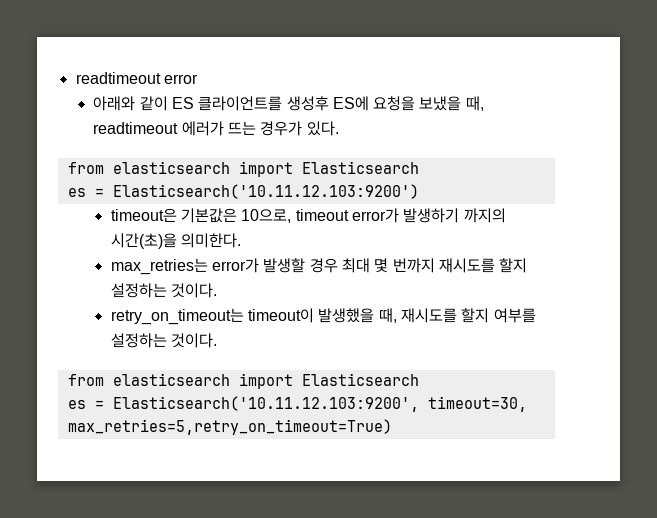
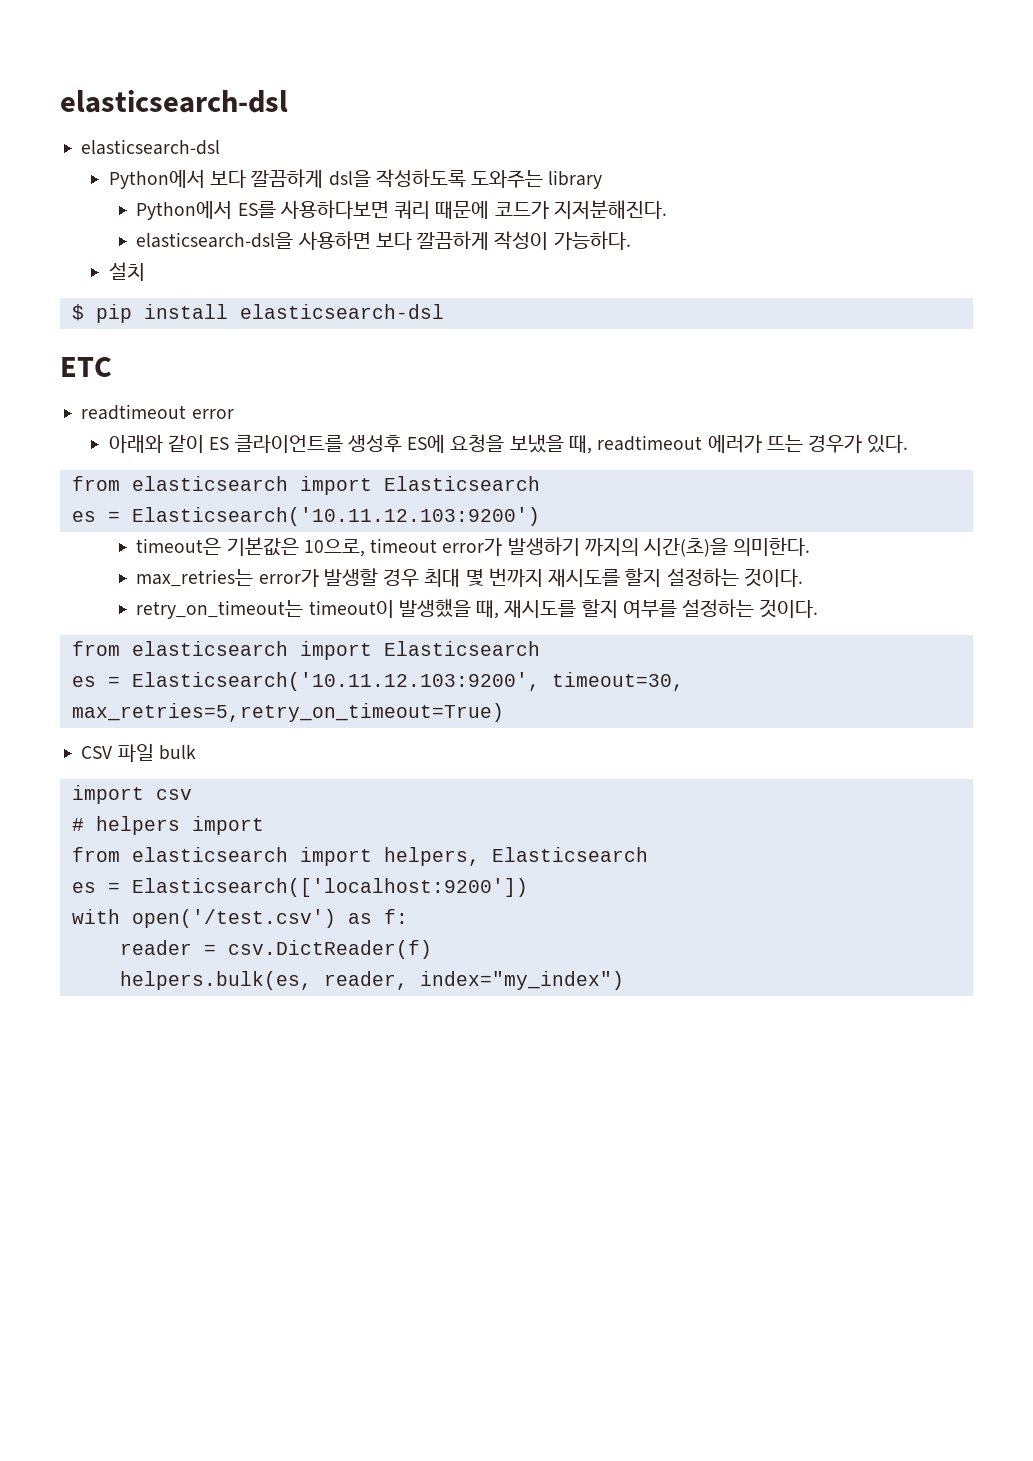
(75, 78) none -> [60,90,288,113] [81,139,221,155] [108,169,603,189] [136,200,667,220] [136,231,631,250] [108,262,145,281] [71,304,444,323] [60,357,112,377] elasticsearch-dsl // elasticsearch-dsl // Python에서 보다 깔끔하게 dsl을 작성하도록 도와주는 library // Python에서 ES를 사용하다보면 쿼리 때문에 코드가 지저분해진다. // elasticsearch-dsl을 사용하면 보다 깔끔하게 작성이 가능하다. // 설치 // $ pip install elasticsearch-dsl // ETC //
(392, 427) none -> [81,744,196,763] [71,785,192,804] [71,816,264,835] [71,847,648,866] [71,878,528,897] [71,909,408,928] [119,940,432,959] [119,971,624,990] // CSV 파일 bulk // import csv // # helpers import // from elasticsearch import helpers, Elasticsearch // es = Elasticsearch(['localhost:9200']) // with open('/test.csv') as f: // reader = csv.DictReader(f) // helpers.bulk(es, reader, index="my_index")

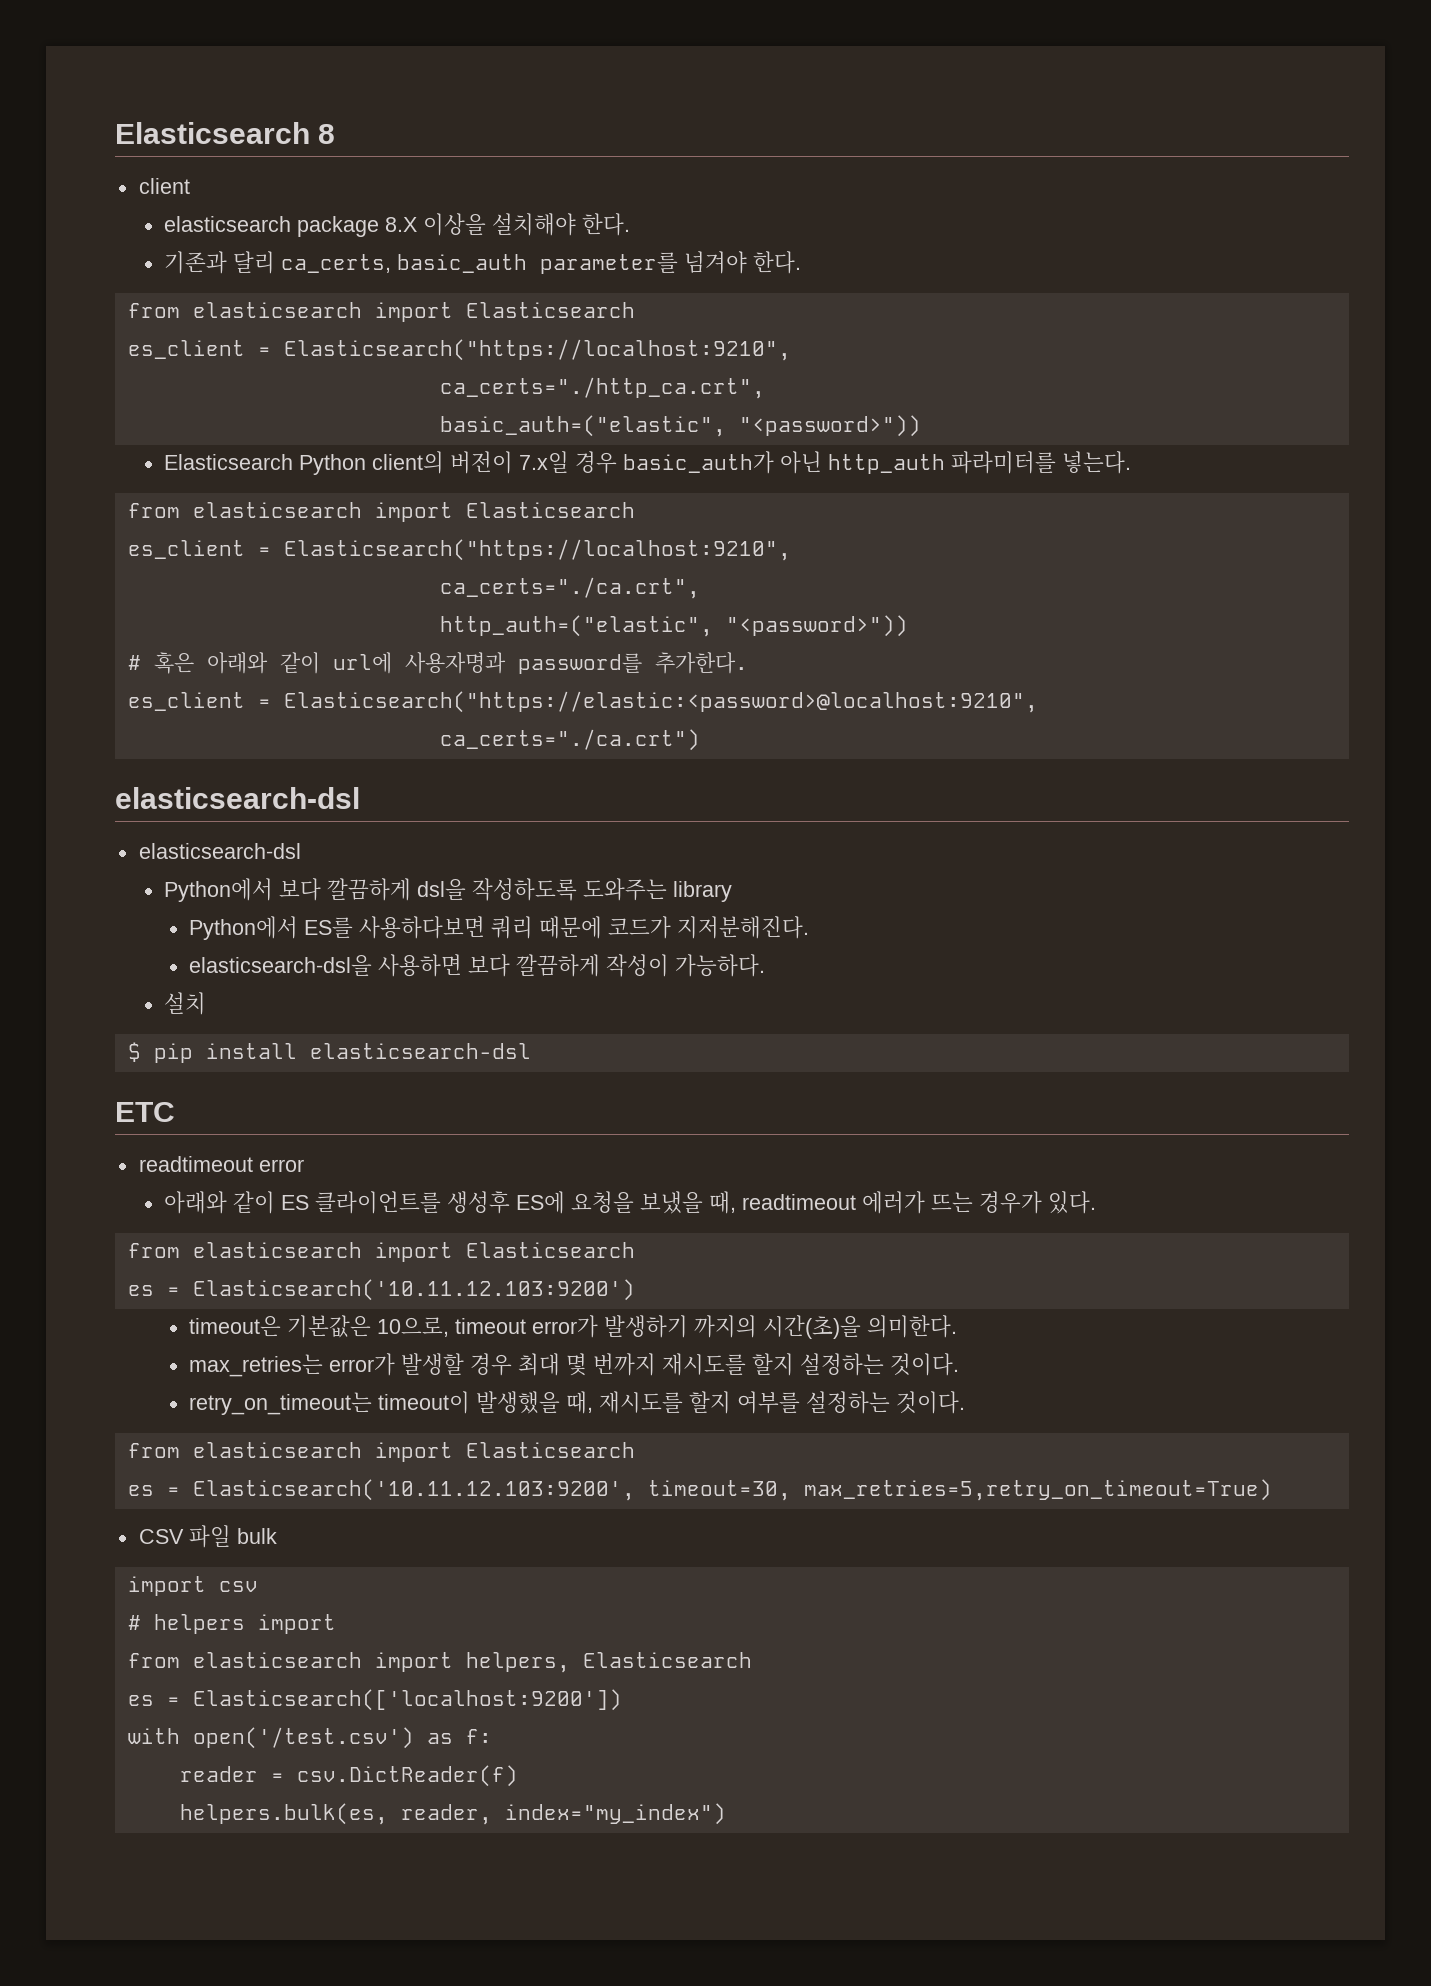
(60, 101) none -> [115,122,336,144] [138,178,190,194] [164,213,631,237] [164,251,802,274] [127,302,635,322] [127,339,791,361] [439,377,765,399] [439,415,921,437] [164,451,1132,475] [127,502,635,522] [127,539,791,561] [439,577,700,599] [439,615,908,637] [127,652,748,674] [127,691,1038,713] [439,729,700,751] Elasticsearch 8 // client // elasticsearch package 8.X 이상을 설치해야 한다. // 기존과 달리 ca_certs, basic_auth parameter를 넘겨야 한다. // from elasticsearch import Elasticsearch // es_client = Elasticsearch("https://localhost:9210", // ca_certs="./http_ca.crt", // basic_auth=("elastic", "<password>")) // Elasticsearch Python client의 버전이 7.x일 경우 basic_auth가 아닌 http_auth 파라미터를 넣는다. // from elasticsearch import Elasticsearch // es_client = Elasticsearch("https://localhost:9210", // ca_certs="./ca.crt", // http_auth=("elastic", "<password>")) // # 혹은 아래와 같이 url에 사용자명과 password를 추가한다. // es_client = Elasticsearch("https://elastic:<password>@localhost:9210", // ca_certs="./ca.crt") //

